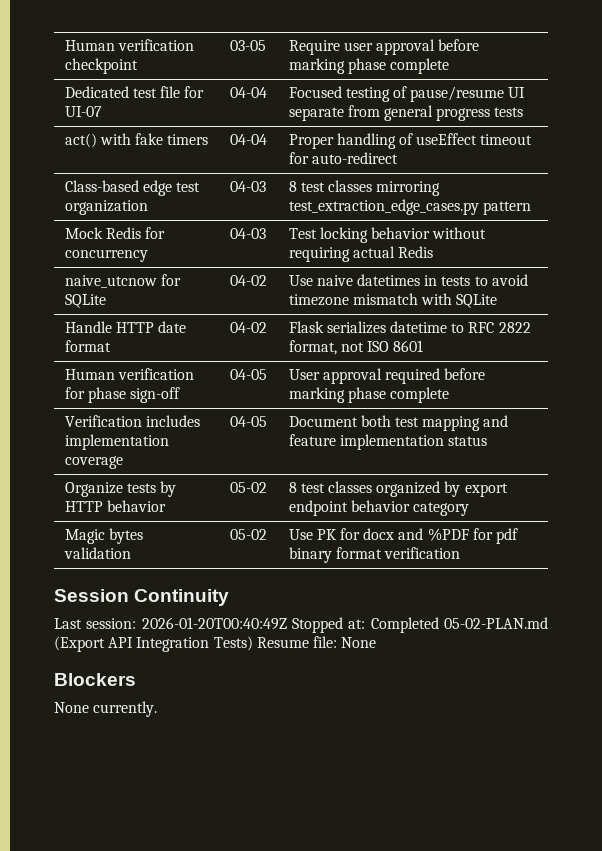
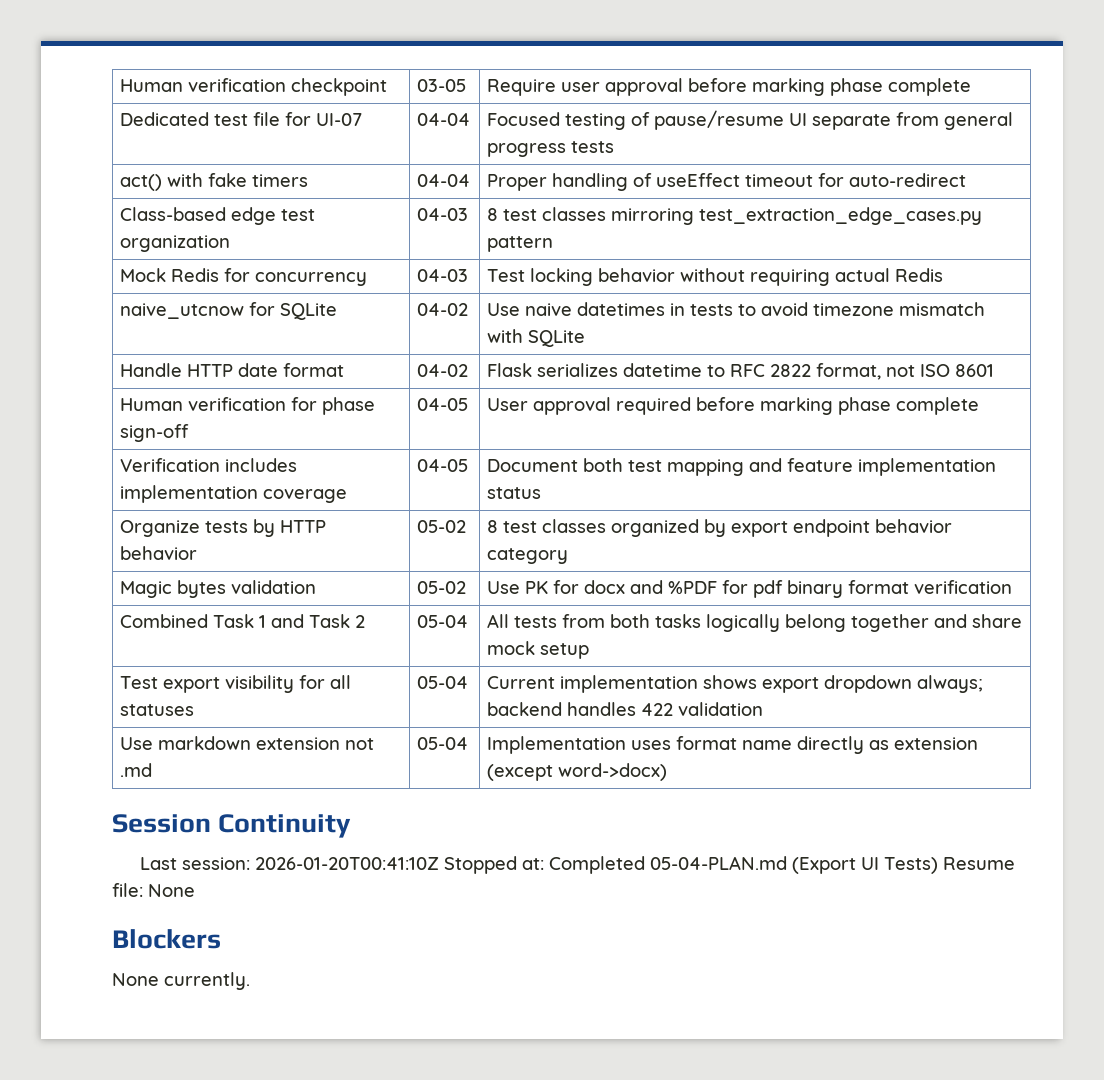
(460, 553) none -> [120,614,366,628] [417,615,469,628] [487,614,1023,632] [487,641,590,659] [120,675,352,693] [120,704,195,716] [417,676,469,689] [487,675,984,693] [487,702,764,716] [120,736,375,750] [120,763,153,777] [417,737,469,750] [487,736,979,754] [487,763,668,781] // Combined Task 1 and Task 2 | 05-04 | All tests from both tasks logically belong together and share mock setup // Test export visibility for all statuses | 05-04 | Current implementation shows export dropdown always; backend handles 422 validation // Use markdown extension not .md | 05-04 | Implementation uses format name directly as extension (except word->docx)
[141,617,287,630] 2026-01-20T00:40:49Z -> [254,857,439,870] 2026-01-20T00:41:10Z
[443,617,548,629] [54,636,210,652] 05-02-PLAN.md (Export API Integration -> [649,856,879,874] 05-04-PLAN.md (Export UI

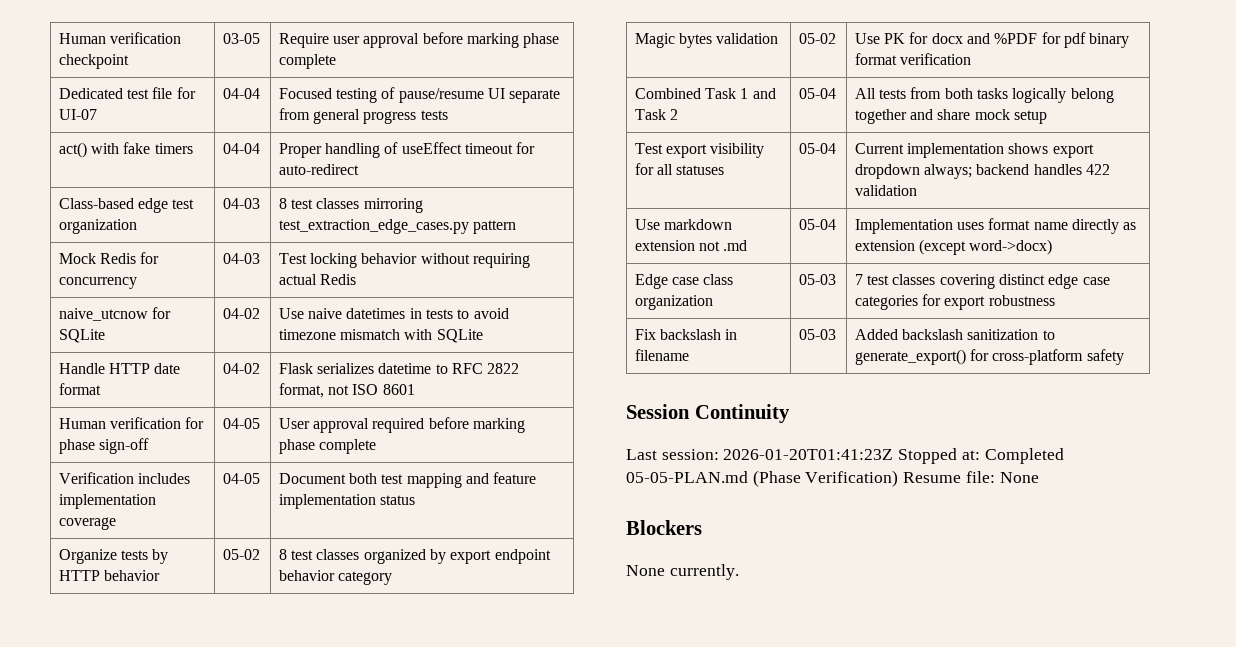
(668, 772) none -> [634,274,734,289] [634,295,713,310] [798,274,836,285] [854,274,1110,289] [854,294,1055,310] [634,329,738,340] [634,349,689,361] [798,329,836,340] [854,329,1055,340] [854,349,1124,365] // Edge case class organization | 05-03 | 7 test classes covering distinct edge case categories for export robustness // Fix backslash in filename | 05-03 | Added backslash sanitization to generate_export() for cross-platform safety
[254,857,439,870] 2026-01-20T00:41:10Z -> [723,449,894,460] 2026-01-20T01:41:23Z
[649,856,938,874] 05-04-PLAN.md (Export UI Tests) -> [626,470,899,487] 05-05-PLAN.md (Phase Verification)

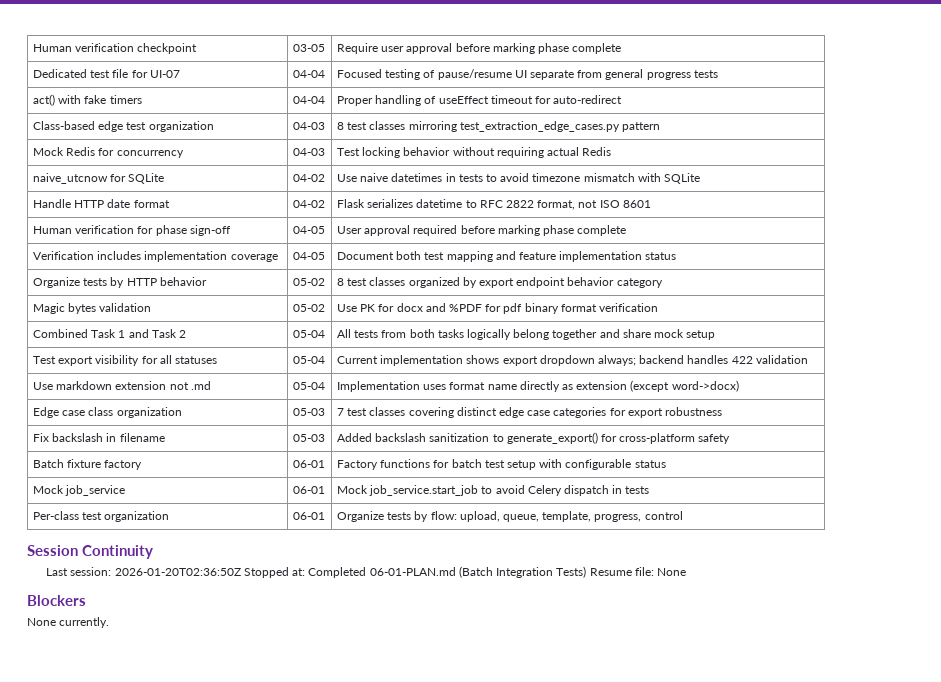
(1124, 357) none -> [32,459,143,470] [292,460,325,468] [336,459,666,470] [32,485,126,496] [292,486,325,494] [336,485,650,496] [32,511,170,522] [292,512,325,520] [336,511,683,522] // Batch fixture factory | 06-01 | Factory functions for batch test setup with configurable status // Mock job_service | 06-01 | Mock job_service.start_job to avoid Celery dispatch in tests // Per-class test organization | 06-01 | Organize tests by flow: upload, queue, template, progress, control
[723,449,894,460] 2026-01-20T01:41:23Z -> [114,568,241,576] 2026-01-20T02:36:50Z
[626,470,899,487] 05-05-PLAN.md (Phase Verification) -> [369,566,587,578] 06-01-PLAN.md (Batch Integration Tests)

